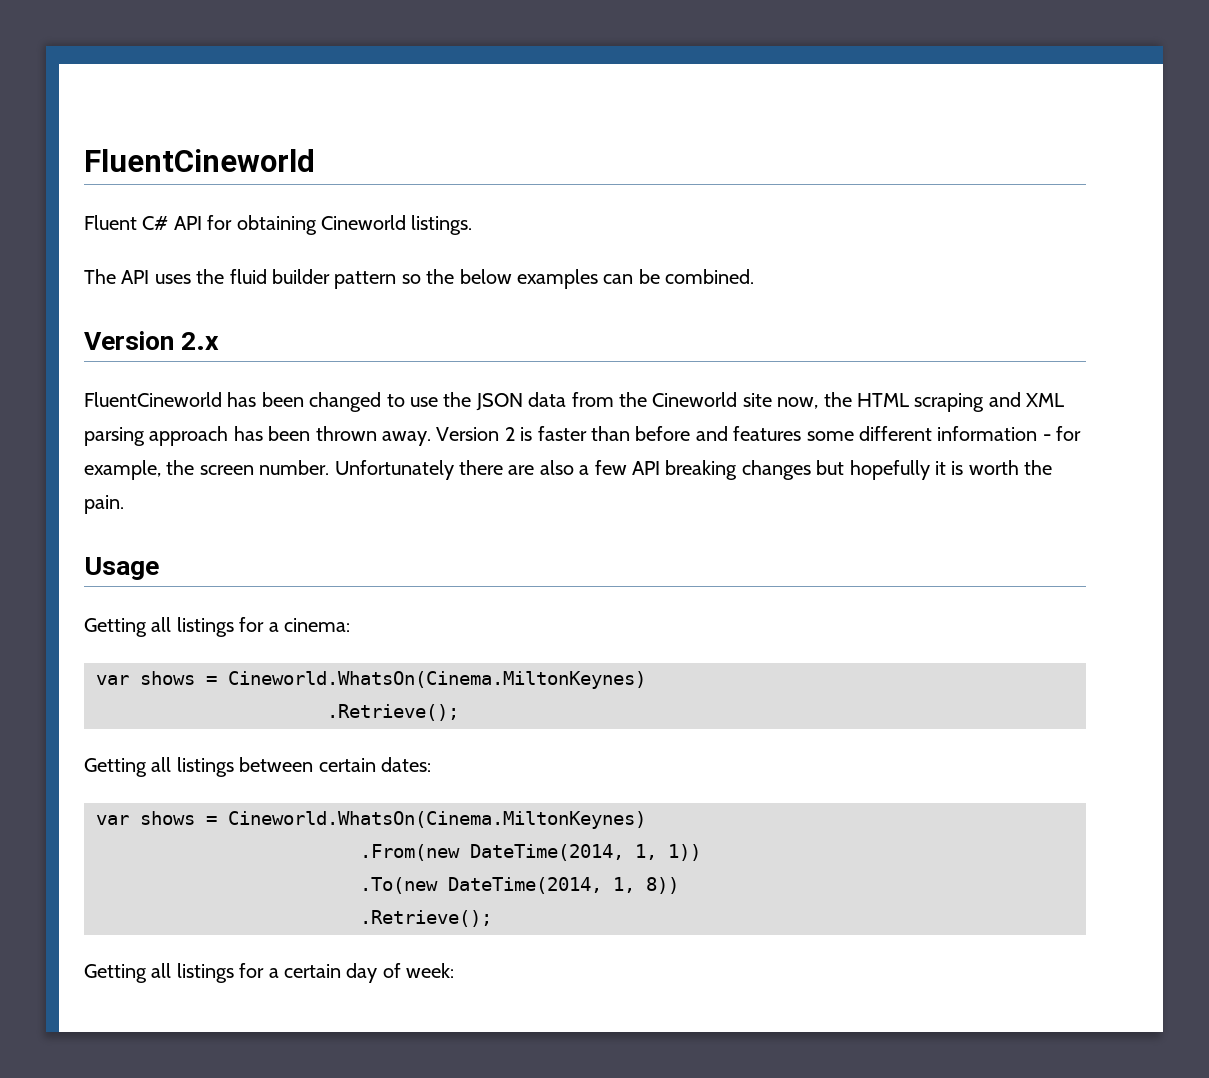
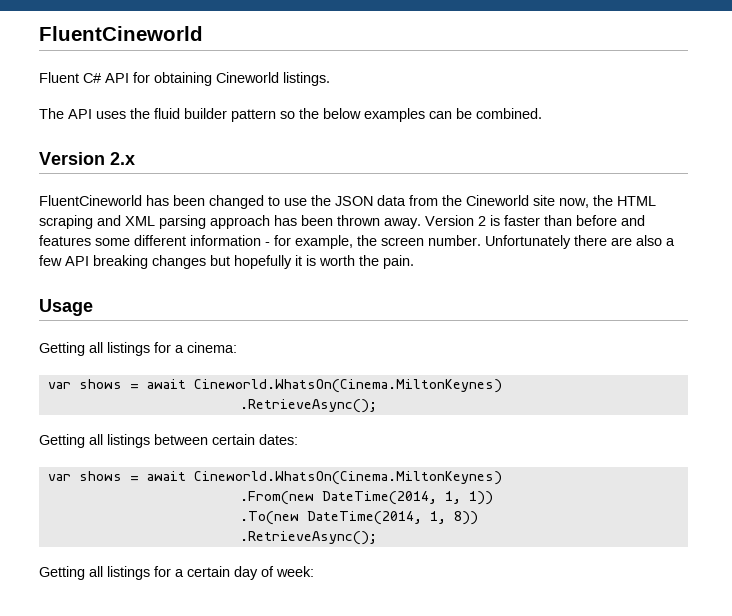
[228,671,646,689] [327,704,459,721] Cineworld.WhatsOn(Cinema.MiltonKeynes) // .Retrieve(); -> [146,379,502,393] [239,399,377,413] await Cineworld.WhatsOn(Cinema.MiltonKeynes) // .RetrieveAsync();
(217, 820) none -> [146,471,186,481] await
[360,910,492,927] .Retrieve(); -> [239,531,377,545] .RetrieveAsync();

